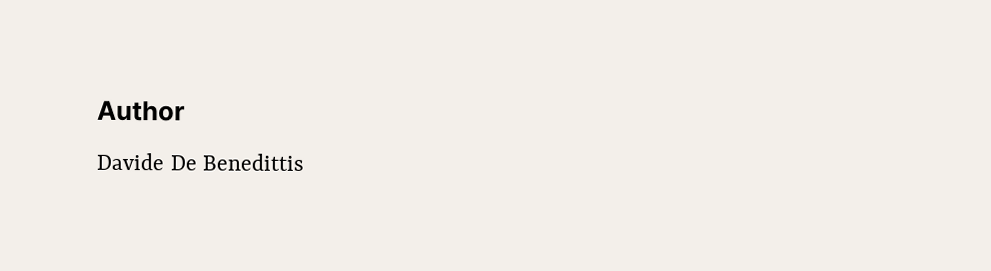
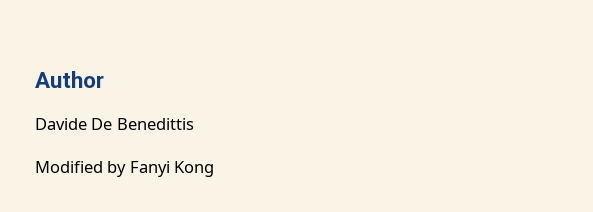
(305, 162) none -> [35,161,215,177] // Modified by Fanyi Kong

